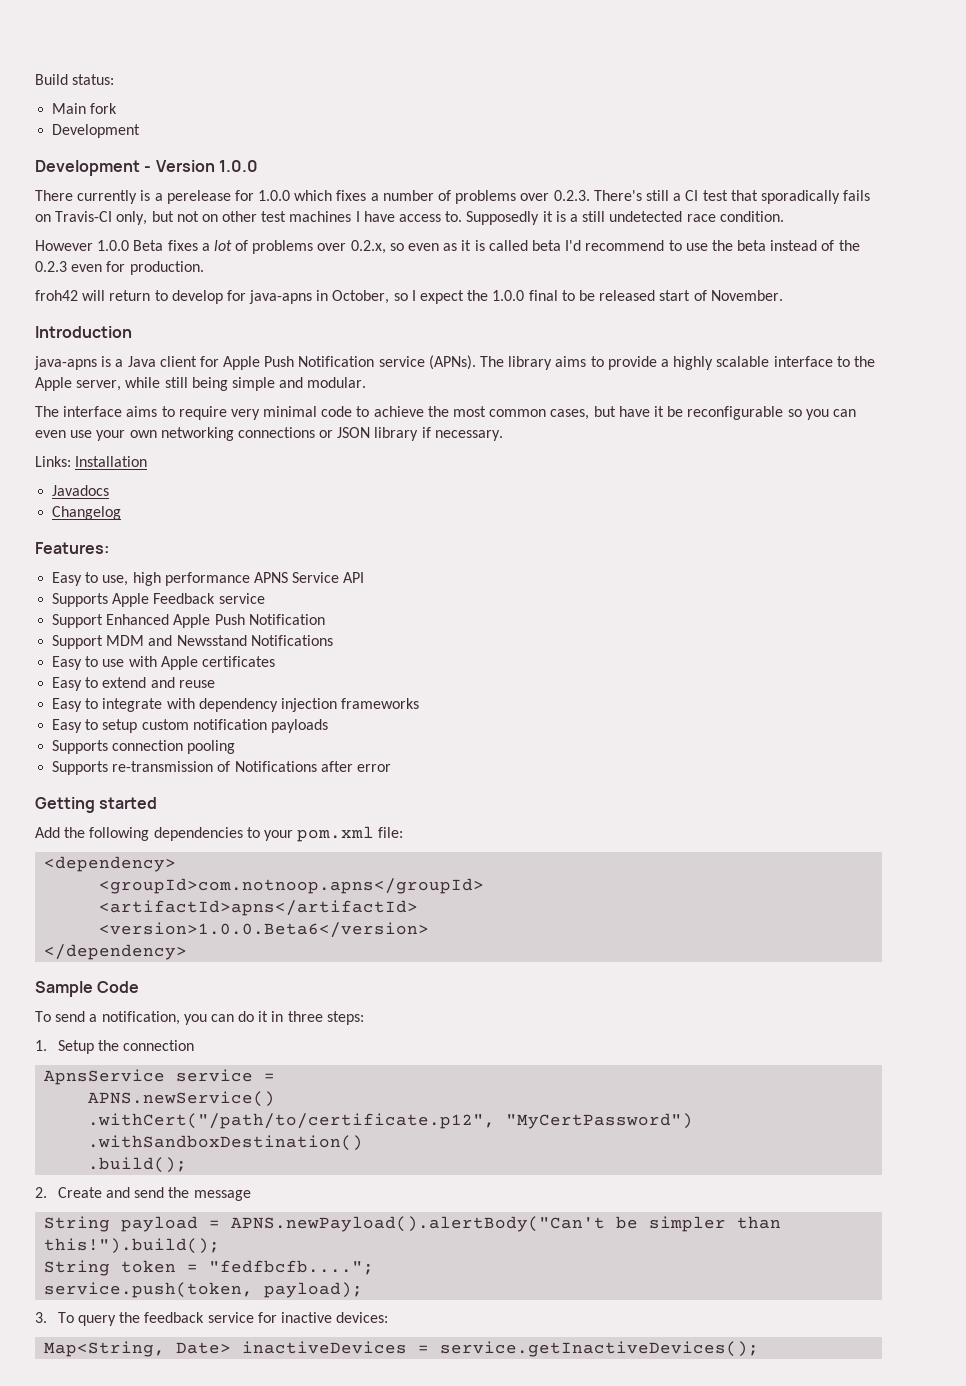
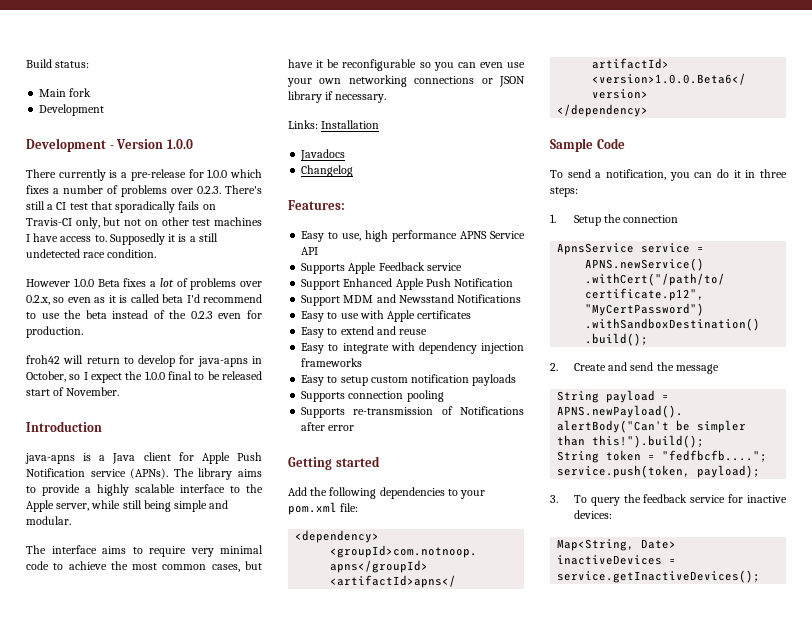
[166,190,231,204] perelease -> [130,169,186,181] pre-release

